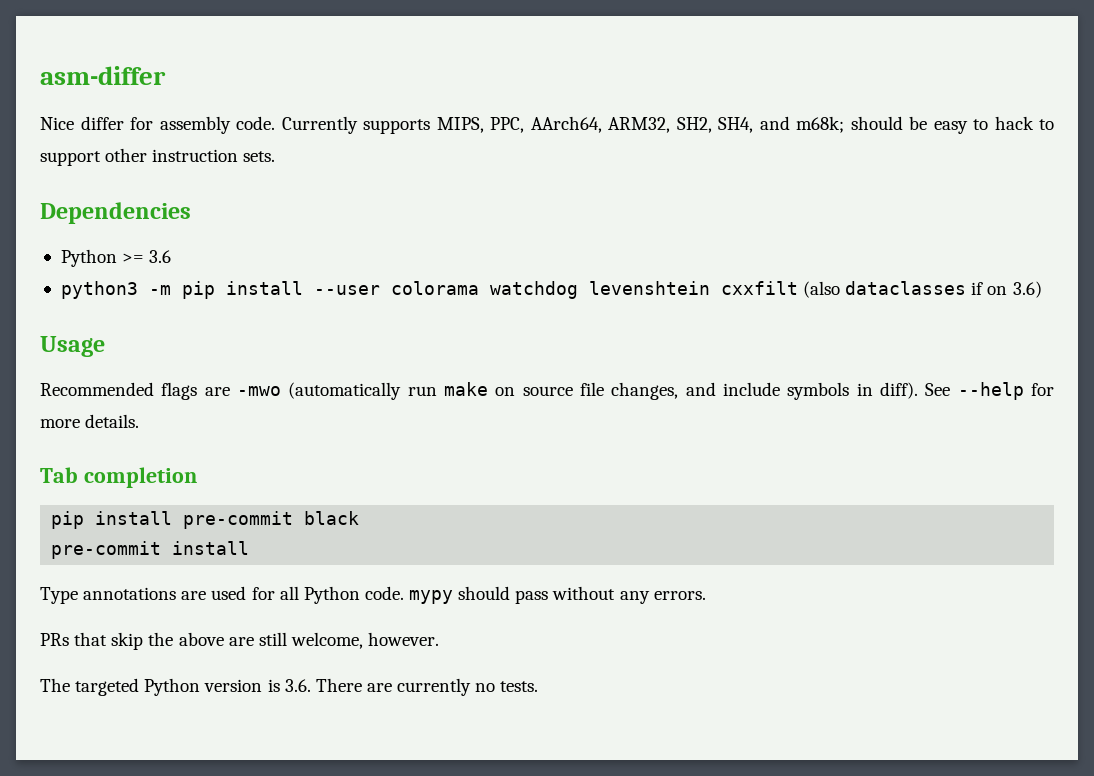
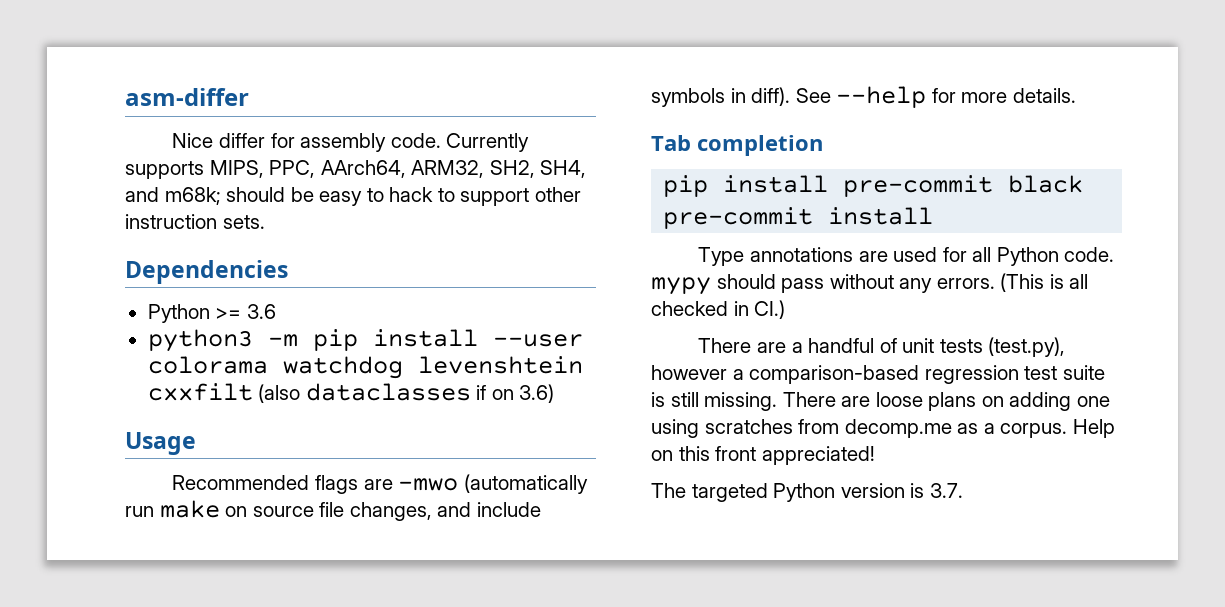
[40,632,440,650] // PRs that skip the above are still welcome, however. -> [1000,273,1089,292] [651,300,786,319] [698,337,1066,357] [651,365,1105,384] [651,392,1110,411] [651,419,1115,438] [651,446,875,465] (This is all checked in CI.) // There are a handful of unit tests (test.py), however a comparison-based regression test suite is still missing. There are loose plans on adding one using scratches from decomp.me as a corpus. Help on this front appreciated!
[284,678,539,696] 3.6. There are currently no tests. -> [929,483,963,498] 3.7.

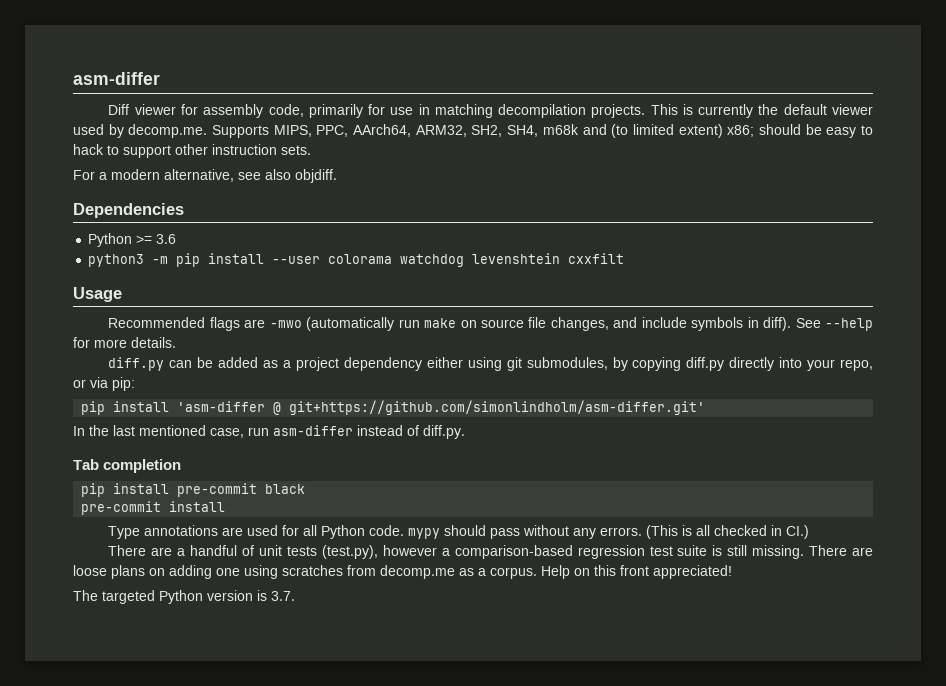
[172,133,530,152] [125,161,204,179] Nice differ for assembly code. Currently supports -> [108,104,874,118] [73,124,270,138] Diff viewer for assembly code, primarily for use in matching decompilation projects. This is currently the default viewer used by decomp.me. Supports
[125,187,221,205] and m68k; -> [542,124,755,138] m68k and (to limited extent) x86;
(265, 222) none -> [73,169,337,183] // For a modern alternative, see also objdiff.
[258,383,555,403] (also dataclasses if on 3.6) -> (625, 258) none
(1076, 95) none -> [108,357,874,371] [73,377,135,391] [81,400,706,415] [73,425,465,439] // diff.py can be added as a project dependency either using git submodules, by copying diff.py directly into your repo, or via pip: // pip install 'asm-differ @ git+https://github.com/simonlindholm/asm-differ.git' // In the last mentioned case, run asm-differ instead of diff.py.

